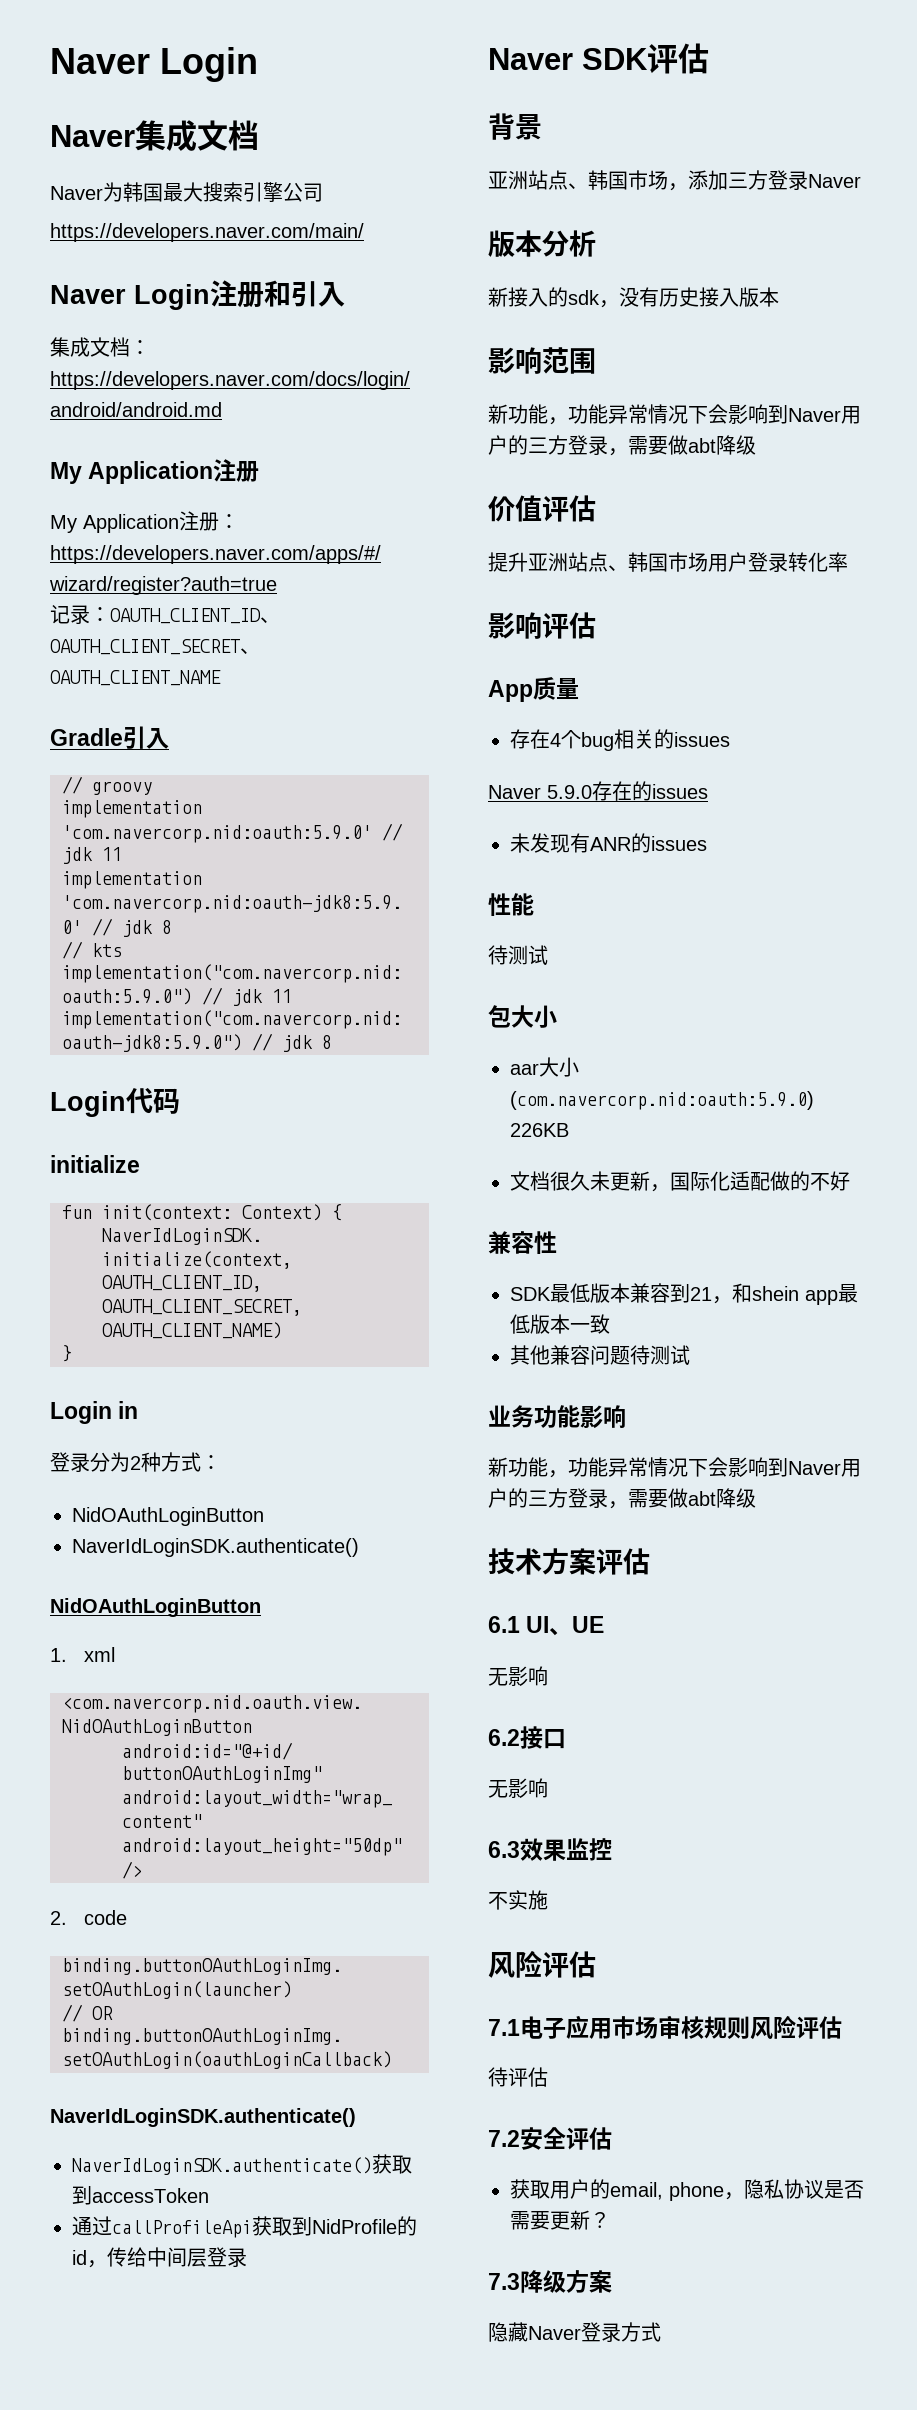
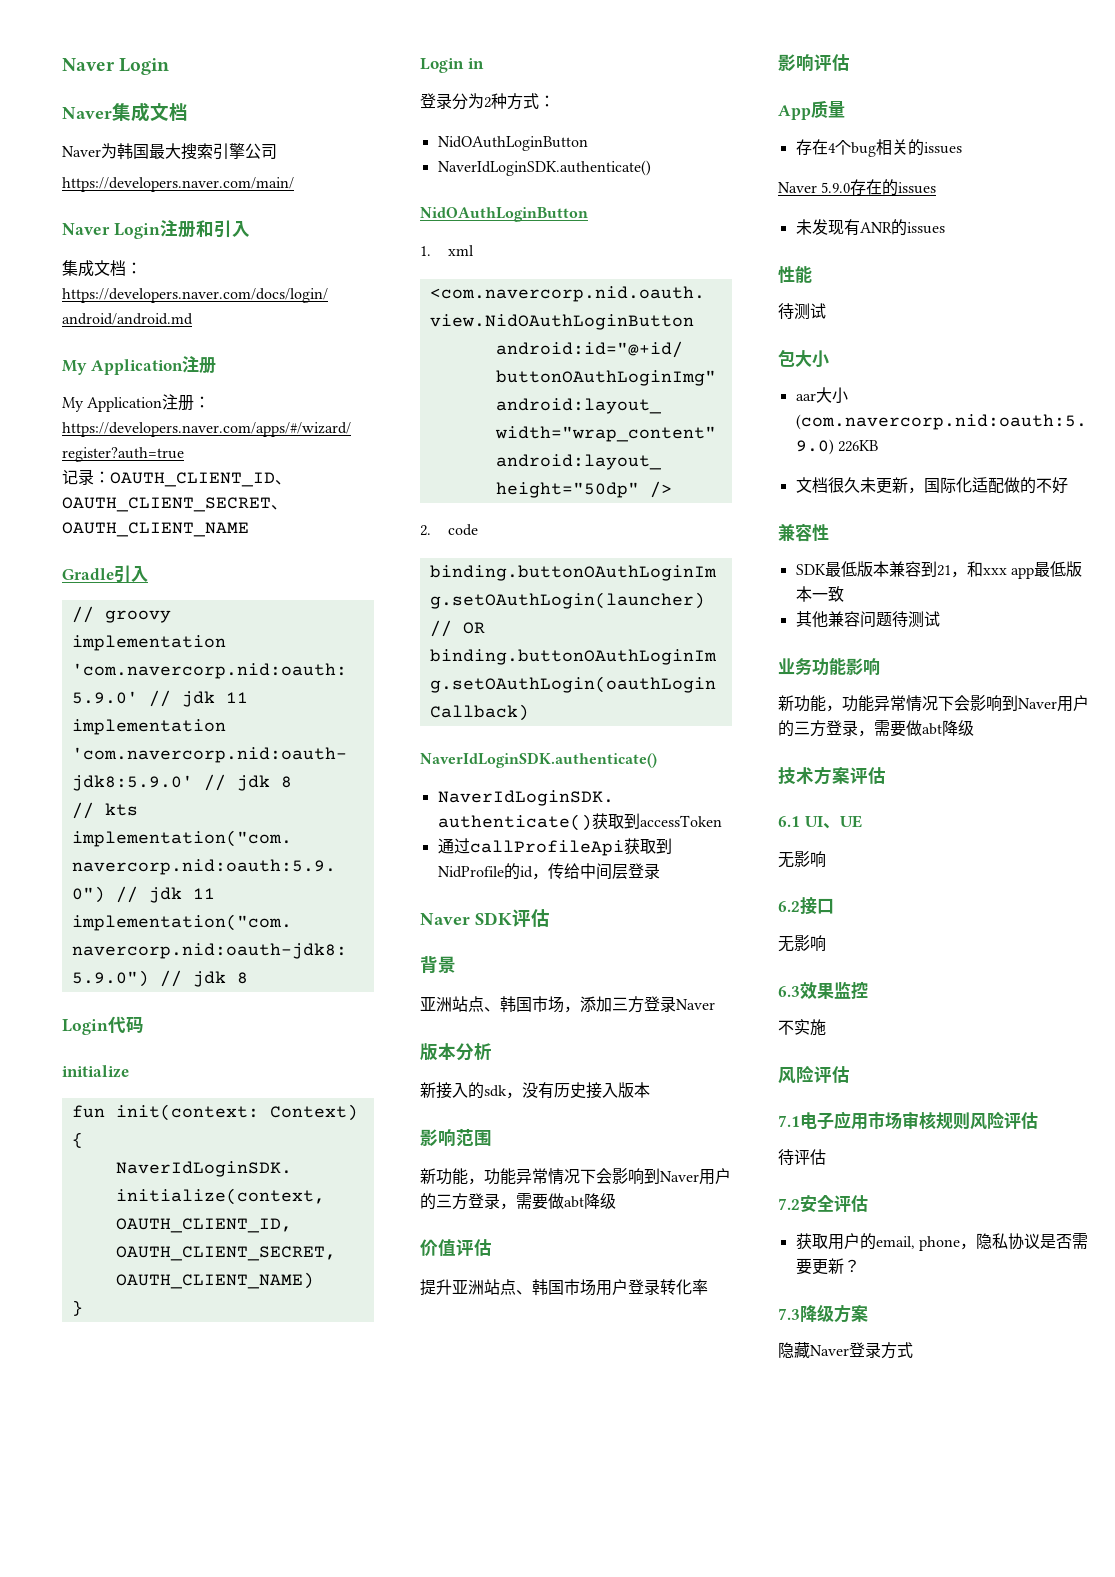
[752,1286,799,1301] shein -> [982,568,1007,575] xxx

